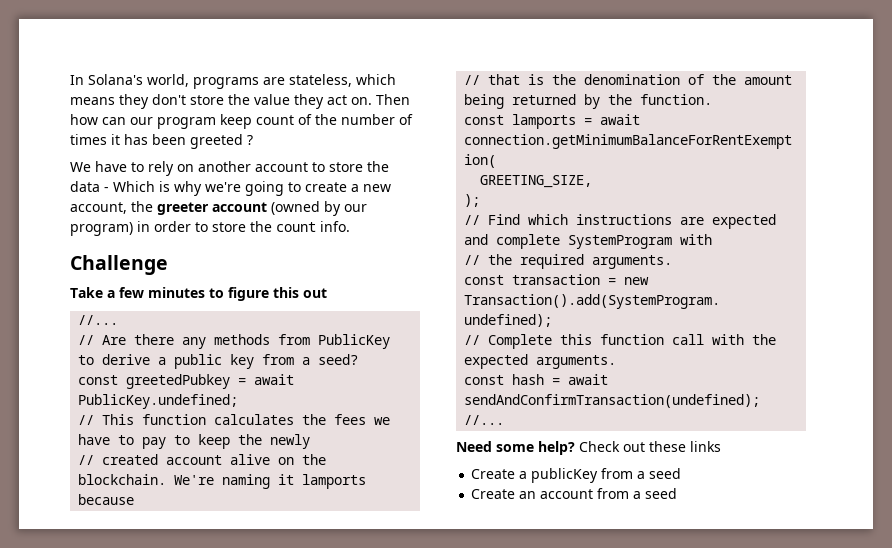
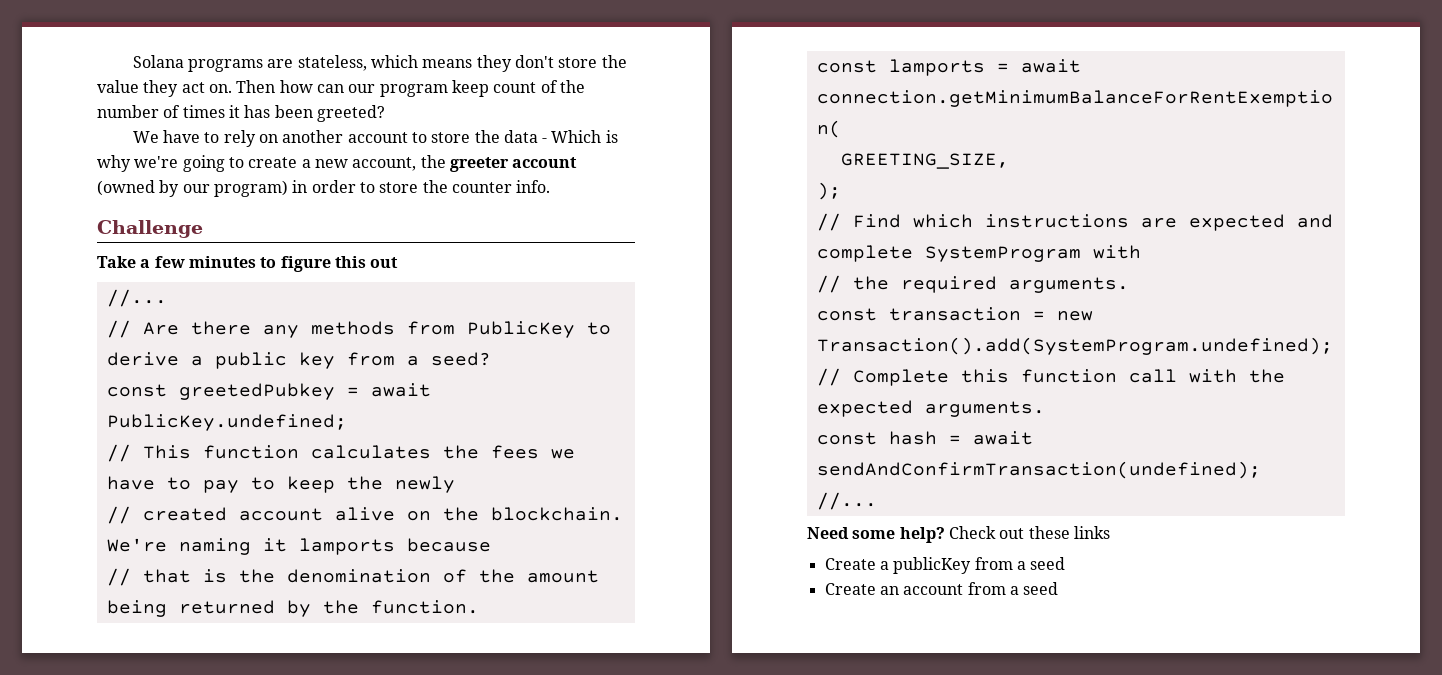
[70,74,189,87] In Solana's world, -> [132,55,184,68] Solana
[190,134,253,149] greeted ? -> [316,105,385,122] greeted?
[276,222,316,232] count -> [451,182,512,193] counter

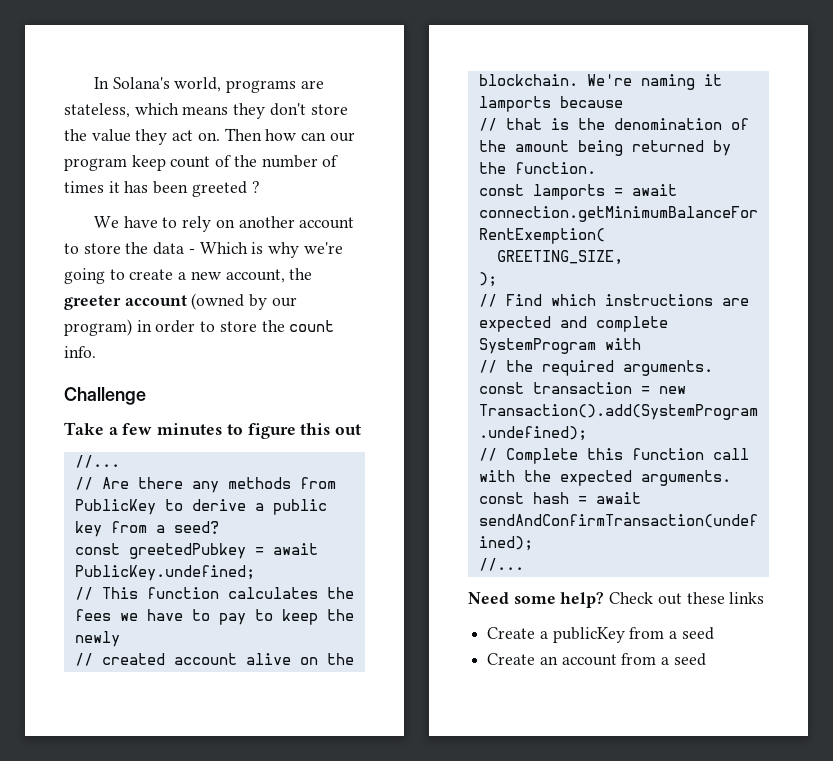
[132,55,184,68] Solana -> [93,77,222,92] In Solana's world,
[316,105,385,122] greeted? -> [191,181,260,197] greeted ?
[451,182,512,193] counter -> [289,320,335,332] count

